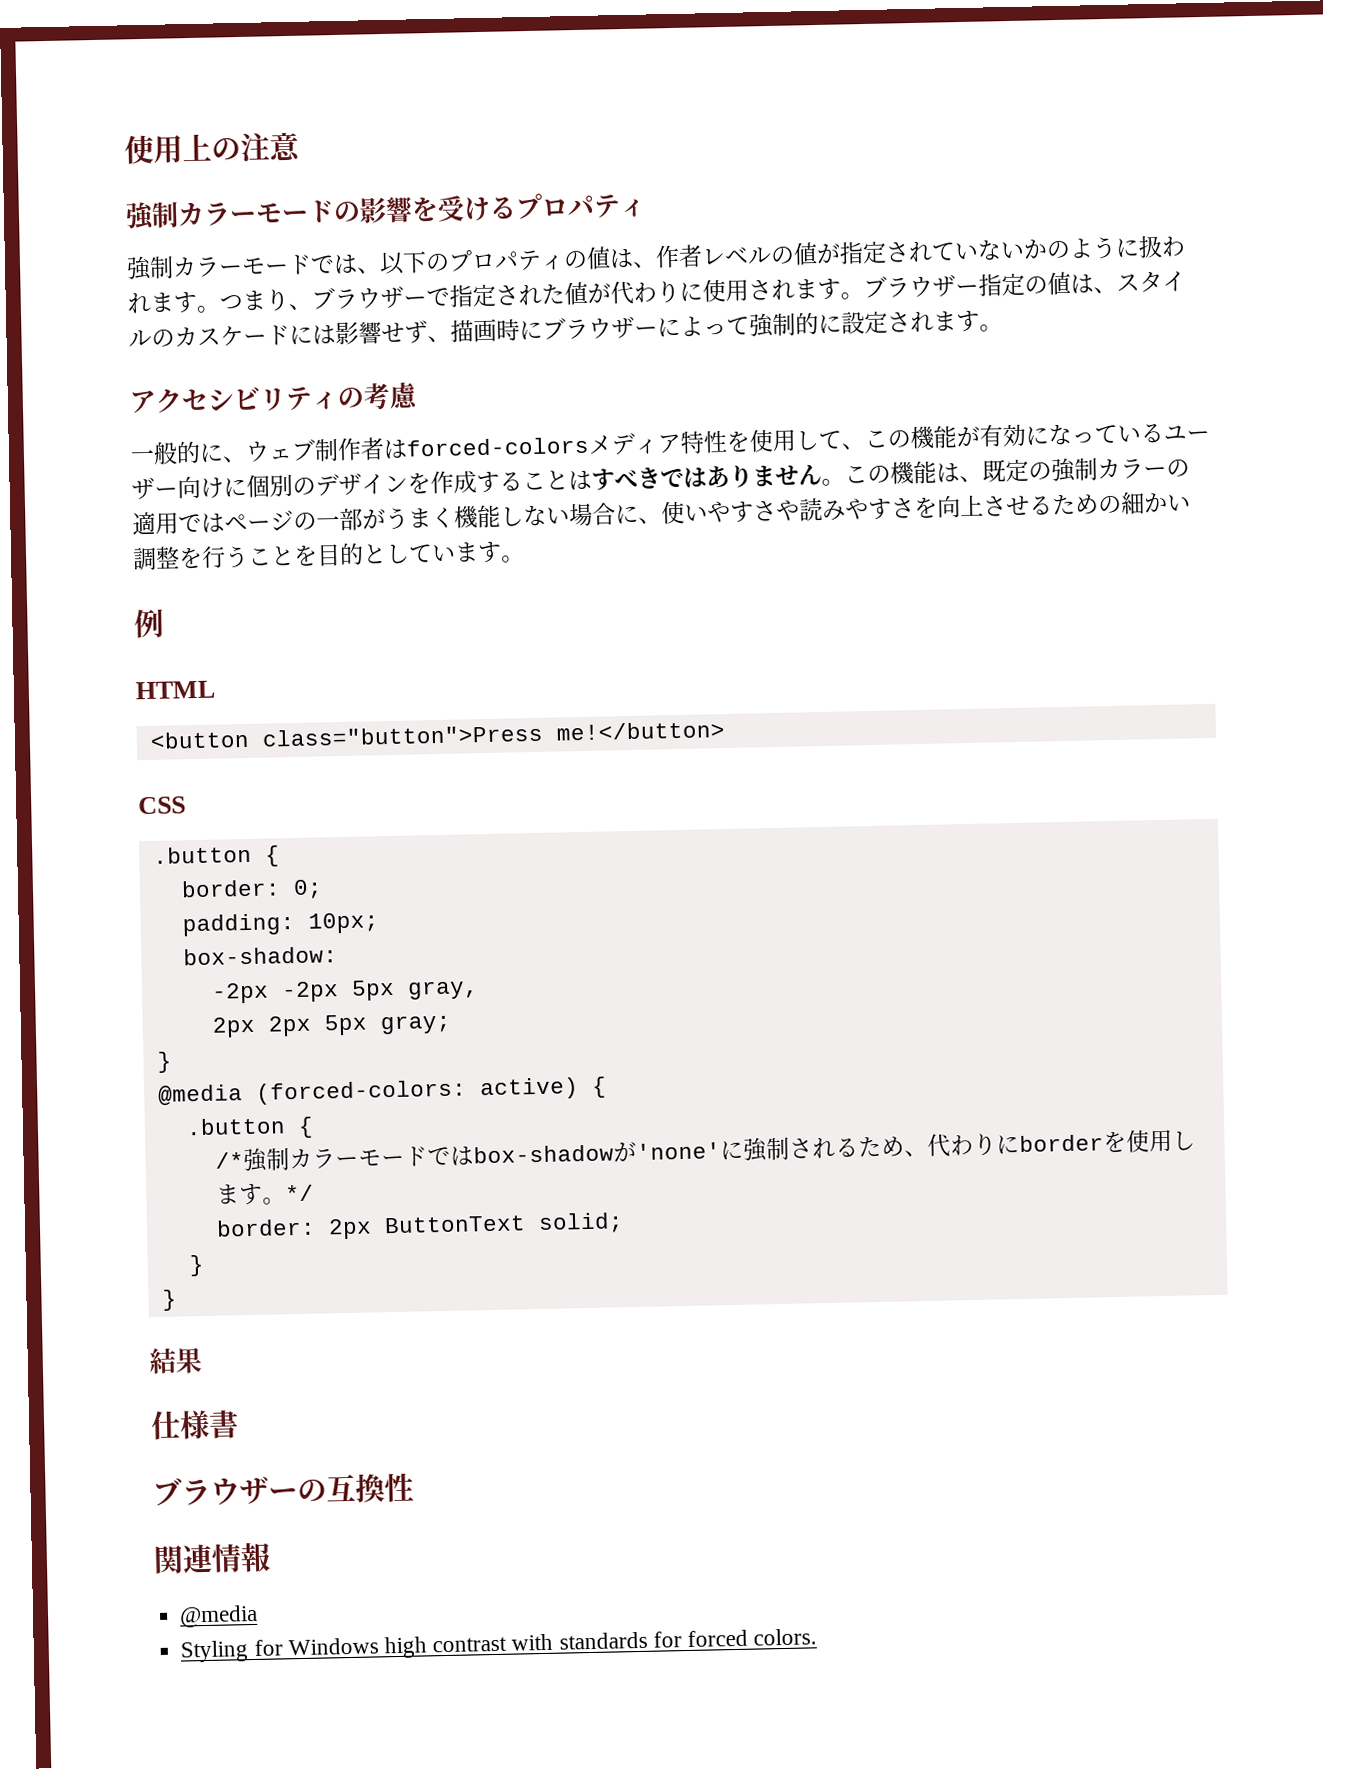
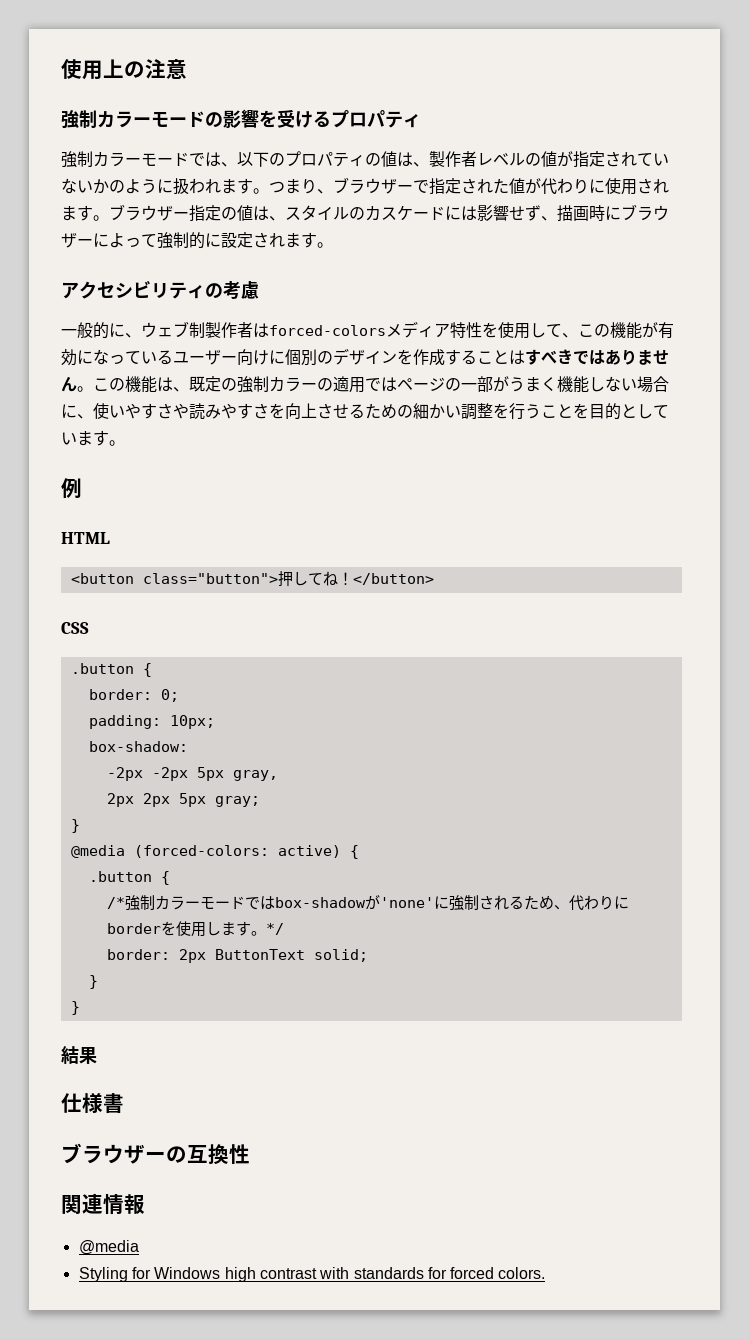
(657, 264) none -> [429,151,445,167] 製
(339, 450) none -> [205,322,221,338] 製
[261,721,725,747] class="button">Press me!</button> -> [142,571,434,587] class="button">押してね！</button>

